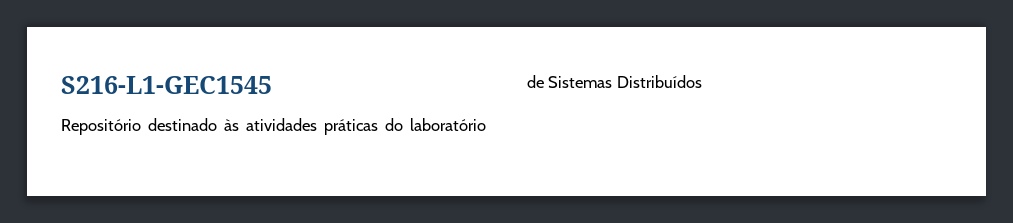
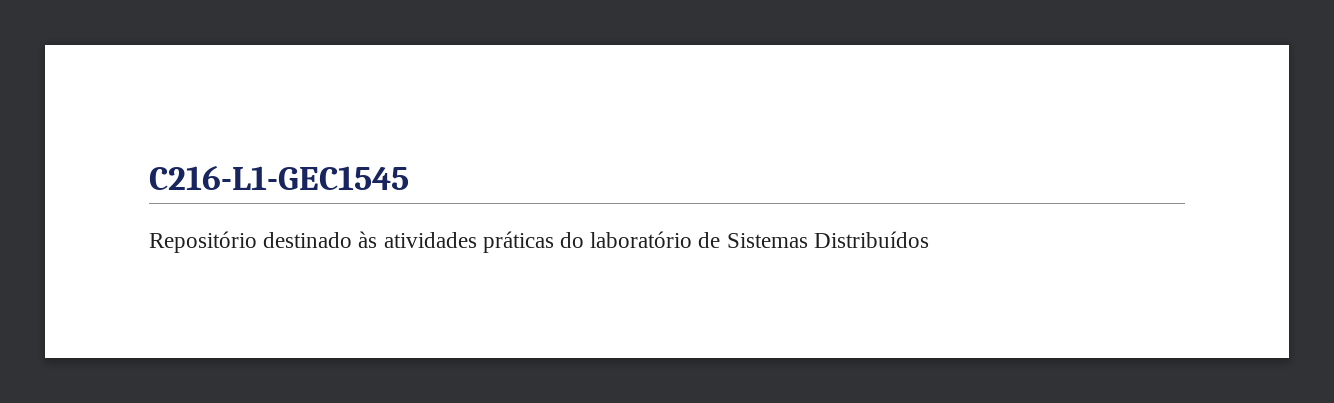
[61,76,272,94] S216-L1-GEC1545 -> [149,165,409,190] C216-L1-GEC1545

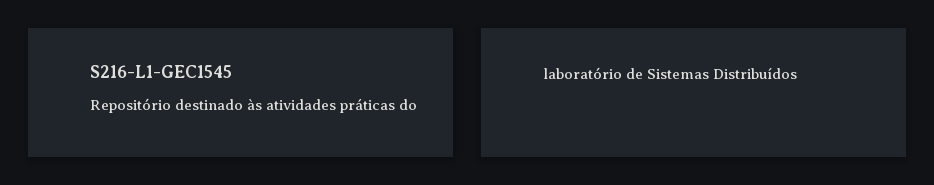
[149,165,409,190] C216-L1-GEC1545 -> [90,65,232,78] S216-L1-GEC1545

